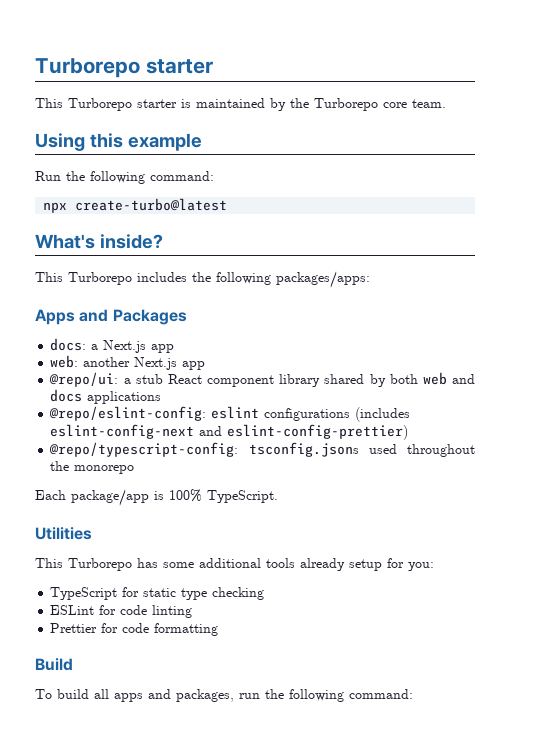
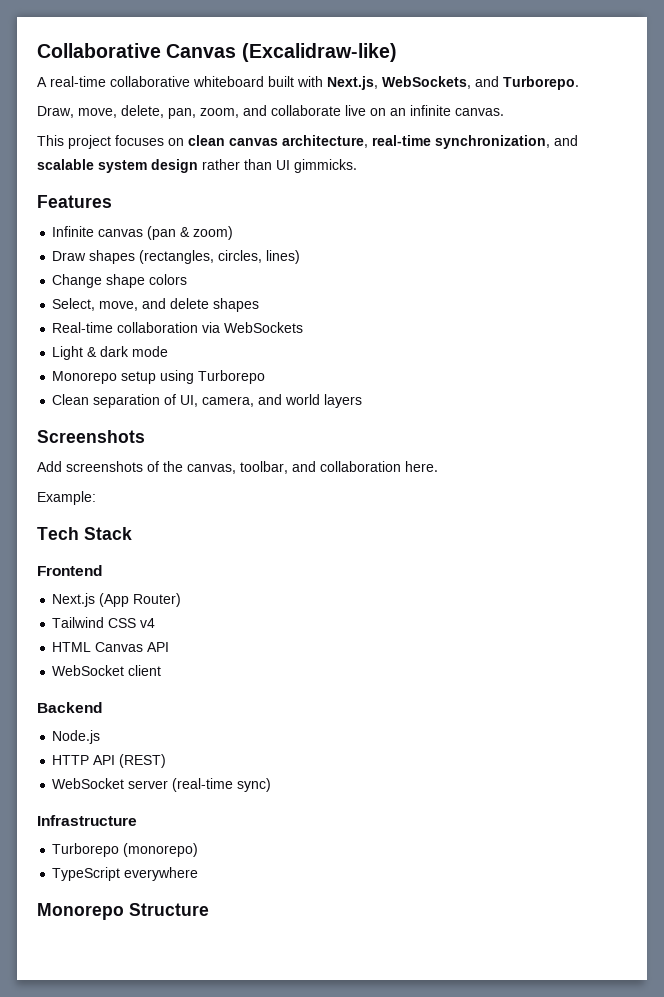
[35,58,213,78] [35,98,446,111] [35,133,202,151] [35,171,214,184] [43,198,228,213] [35,234,163,249] [35,271,370,288] [35,309,187,325] [50,338,175,353] [50,355,206,370] [49,372,476,387] [50,389,162,404] [49,406,411,422] [50,424,409,440] [49,442,475,457] [50,461,135,474] [35,489,278,506] [35,527,92,540] [35,558,434,571] [50,587,265,600] [50,605,193,618] [50,623,219,636] [35,658,73,671] [35,689,413,702] Turborepo starter // This Turborepo starter is maintained by the Turborepo core team. // Using this example // Run the following command: // npx create-turbo@latest // What's inside? // This Turborepo includes the following packages/apps: // Apps and Packages // docs: a Next.js app // web: another Next.js app // @repo/ui: a stub React component library shared by both web and docs applications // @repo/eslint-config: eslint configurations (includes eslint-config-next and eslint-config-prettier) // @repo/typescript-config: tsconfig.jsons used throughout the monorepo // Each package/app is 100% TypeScript. // Utilities // This Turborepo has some additional tools already setup for you: // TypeScript for static type checking // ESLint for code linting // Prettier for code formatting // Build // To build all apps and packages, run the following command: -> [37,43,397,62] [37,76,579,90] [37,105,504,119] [37,135,578,149] [37,159,357,173] [37,195,112,208] [52,226,234,240] [52,250,301,264] [52,274,188,288] [52,298,260,312] [52,322,304,333] [52,346,169,360] [52,370,266,384] [52,394,363,408] [37,430,145,443] [37,461,438,474] [37,491,96,505] [37,527,132,540] [37,565,102,576] [52,593,182,607] [52,617,156,628] [52,642,170,652] [52,665,162,676] [37,702,102,713] [52,730,101,744] [52,754,167,768] [52,778,272,792] [37,815,137,826] [52,843,199,857] [52,867,199,881] [37,903,209,920] Collaborative Canvas (Excalidraw-like) // A real-time collaborative whiteboard built with Next.js, WebSockets, and Turborepo. // Draw, move, delete, pan, zoom, and collaborate live on an infinite canvas. // This project focuses on clean canvas architecture, real-time synchronization, and scalable system design rather than UI gimmicks. // Features // Infinite canvas (pan & zoom) // Draw shapes (rectangles, circles, lines) // Change shape colors // Select, move, and delete shapes // Real-time collaboration via WebSockets // Light & dark mode // Monorepo setup using Turborepo // Clean separation of UI, camera, and world layers // Screenshots // Add screenshots of the canvas, toolbar, and collaboration here. // Example: // Tech Stack // Frontend // Next.js (App Router) // Tailwind CSS v4 // HTML Canvas API // WebSocket client // Backend // Node.js // HTTP API (REST) // WebSocket server (real-time sync) // Infrastructure // Turborepo (monorepo) // TypeScript everywhere // Monorepo Structure

